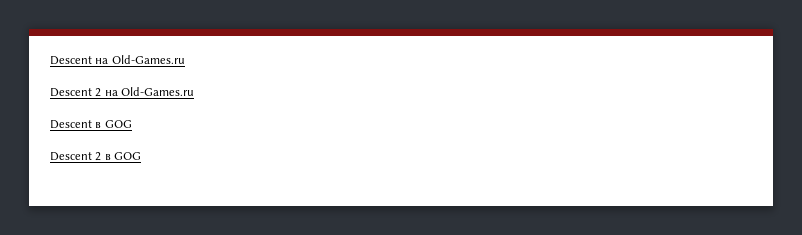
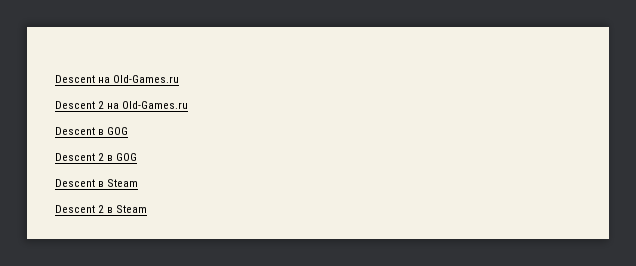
(142, 156) none -> [55,179,139,187] [55,205,148,213] // Descent в Steam // Descent 2 в Steam

